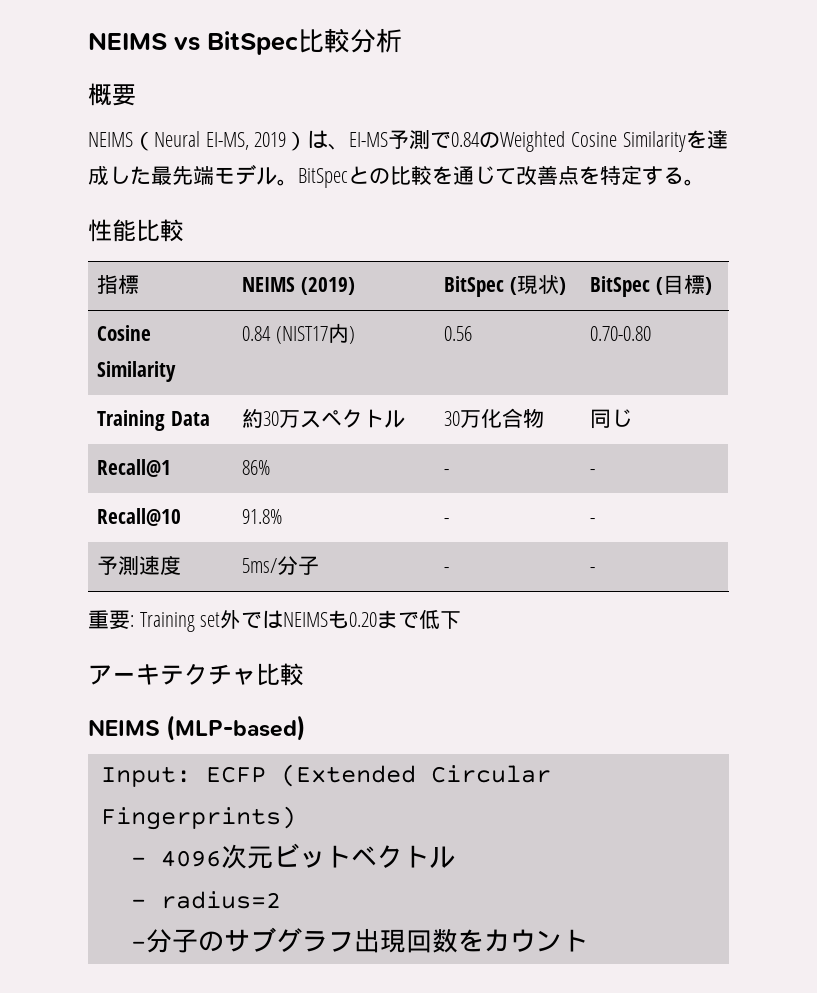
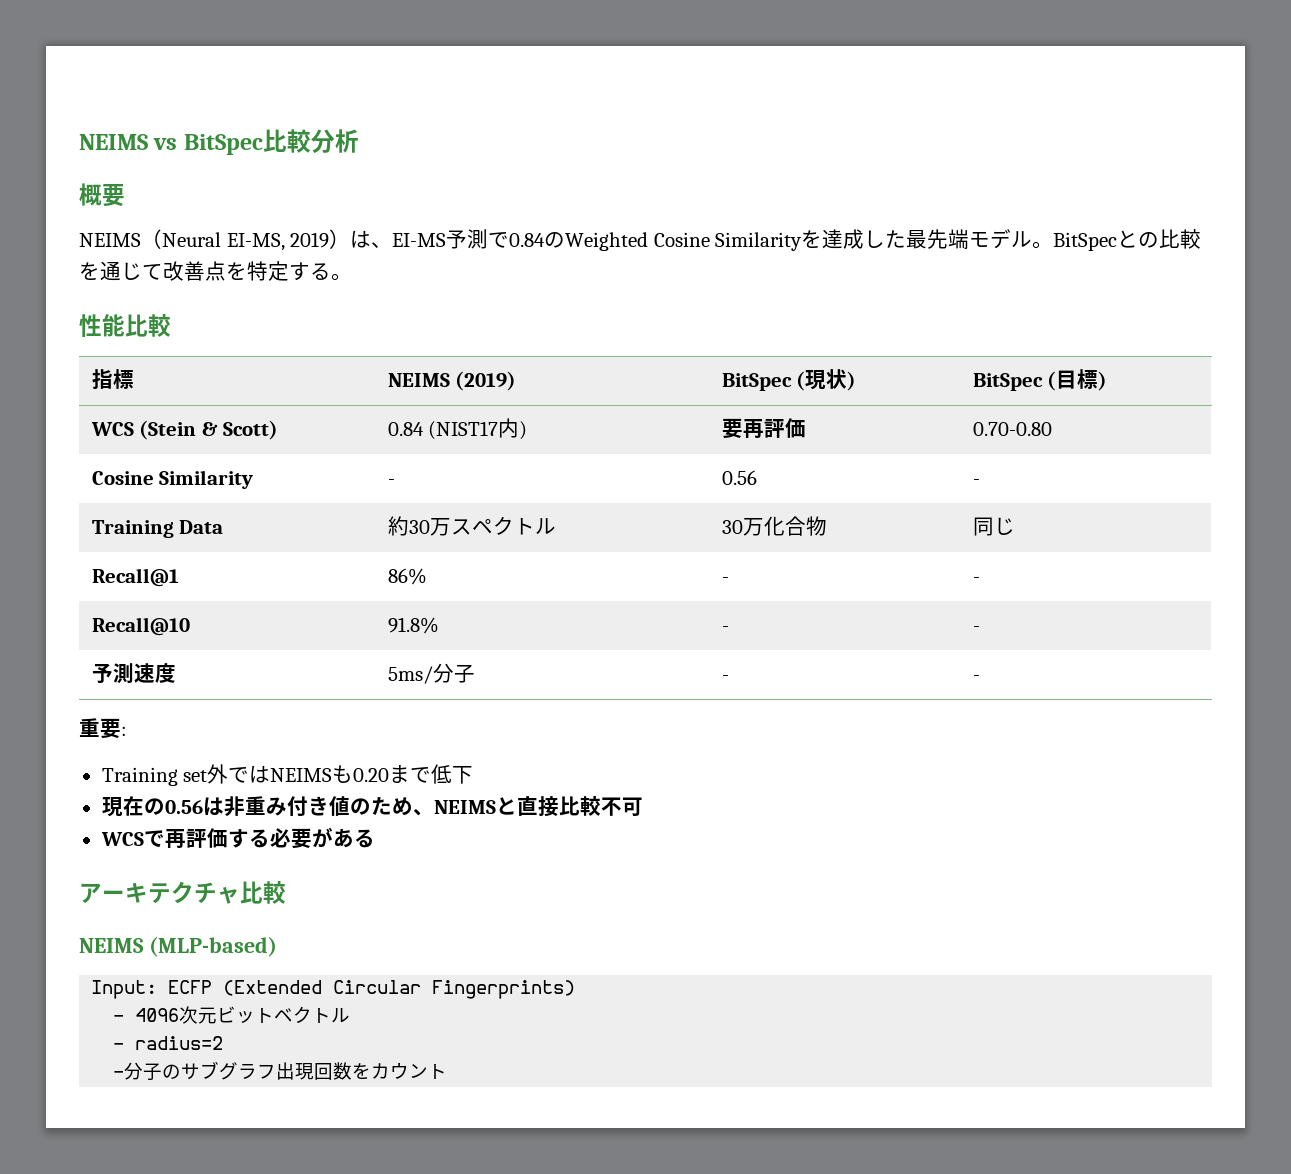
[97,325,152,341] [97,361,177,382] Cosine Similarity -> [90,420,279,440] WCS (Stein & Scott)
(355, 335) none -> [721,418,806,439] [972,422,1052,436] [91,470,254,489] [387,479,395,485] | 要再評価 | 0.70-0.80 // Cosine Similarity | -
[590,326,652,341] 0.70-0.80 -> [972,479,980,485] -
(134, 621) none -> (127, 731) //
(462, 620) none -> [101,796,643,817] [100,827,375,849] // 現在の0.56は非重み付き値のため、NEIMSと直接比較不可 // WCSで再評価する必要がある

